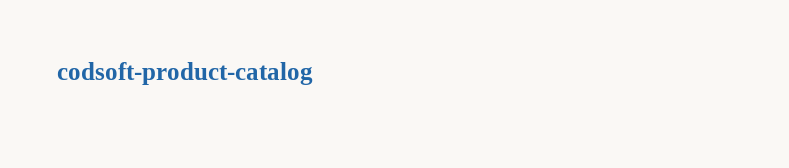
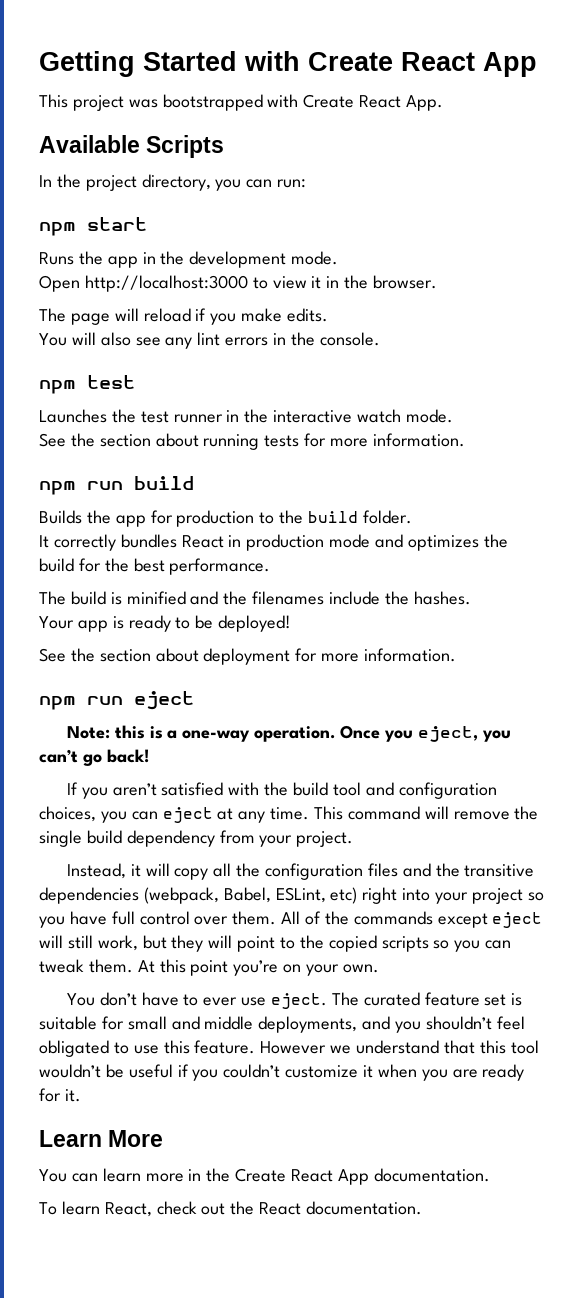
[57,62,313,85] codsoft-product-catalog -> [39,51,537,77] [39,94,444,111] [39,135,225,158] [39,174,307,191] [39,217,147,236] [39,251,339,268] [39,275,438,292] [39,308,329,325] [39,332,380,349] [39,375,135,394] [39,409,453,423] [39,433,465,450] [39,476,194,495] [39,510,412,527] [39,534,508,551] [39,558,271,575] [39,591,471,605] [39,615,292,632] [39,648,457,665] [39,691,194,710] [66,725,511,742] [39,749,149,766] [66,782,497,799] [39,806,539,823] [39,830,354,847] [66,863,535,880] [39,887,544,904] [39,911,543,928] [39,935,512,952] [39,959,379,976] [66,992,523,1009] [39,1016,525,1033] [39,1040,539,1057] [39,1064,525,1081] [39,1088,81,1102] [39,1130,164,1147] [39,1168,490,1185] [39,1201,423,1217] Getting Started with Create React App // This project was bootstrapped with Create React App. // Available Scripts // In the project directory, you can run: // npm start // Runs the app in the development mode. // Open http://localhost:3000 to view it in the browser. // The page will reload if you make edits. // You will also see any lint errors in the console. // npm test // Launches the test runner in the interactive watch mode. // See the section about running tests for more information. // npm run build // Builds the app for production to the build folder. // It correctly bundles React in production mode and optimizes the build for the best performance. // The build is minified and the filenames include the hashes. // Your app is ready to be deployed! // See the section about deployment for more information. // npm run eject // Note: this is a one-way operation. Once you eject, you can’t go back! // If you aren’t satisfied with the build tool and configuration choices, you can eject at any time. This command will remove the single build dependency from your project. // Instead, it will copy all the configuration files and the transitive dependencies (webpack, Babel, ESLint, etc) right into your project so you have full control over them. All of the commands except eject will still work, but they will point to the copied scripts so you can tweak them. At this point you’re on your own. // You don’t have to ever use eject. The curated feature set is suitable for small and middle deployments, and you shouldn’t feel obligated to use this feature. However we understand that this tool wouldn’t be useful if you couldn’t customize it when you are ready for it. // Learn More // You can learn more in the Create React App documentation. // To learn React, check out the React documentation.

